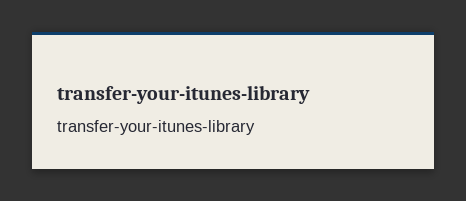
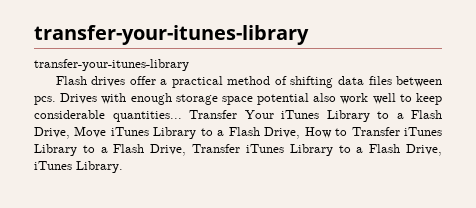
(255, 127) none -> [55,76,443,88] [34,93,443,105] [34,110,442,122] [34,126,442,139] [34,144,442,156] [34,161,123,173] // Flash drives offer a practical method of shifting data files between pcs. Drives with enough storage space potential also work well to keep considerable quantities... Transfer Your iTunes Library to a Flash Drive, Move iTunes Library to a Flash Drive, How to Transfer iTunes Library to a Flash Drive, Transfer iTunes Library to a Flash Drive, iTunes Library.

